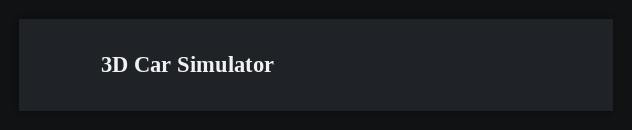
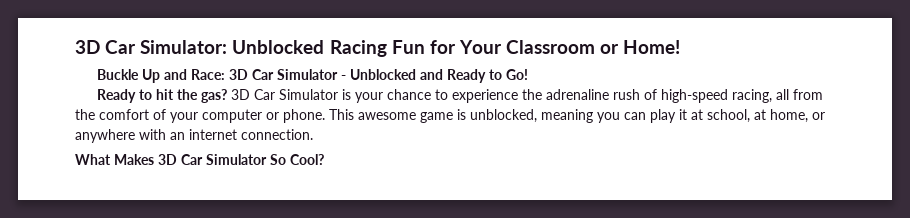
[101,56,275,72] 3D Car Simulator -> [75,40,681,57] [97,69,529,83] [97,89,824,103] [75,109,825,123] [75,129,313,143] [75,154,324,165] 3D Car Simulator: Unblocked Racing Fun for Your Classroom or Home! // Buckle Up and Race: 3D Car Simulator - Unblocked and Ready to Go! // Ready to hit the gas? 3D Car Simulator is your chance to experience the adrenaline rush of high-speed racing, all from the comfort of your computer or phone. This awesome game is unblocked, meaning you can play it at school, at home, or anywhere with an internet connection. // What Makes 3D Car Simulator So Cool?

